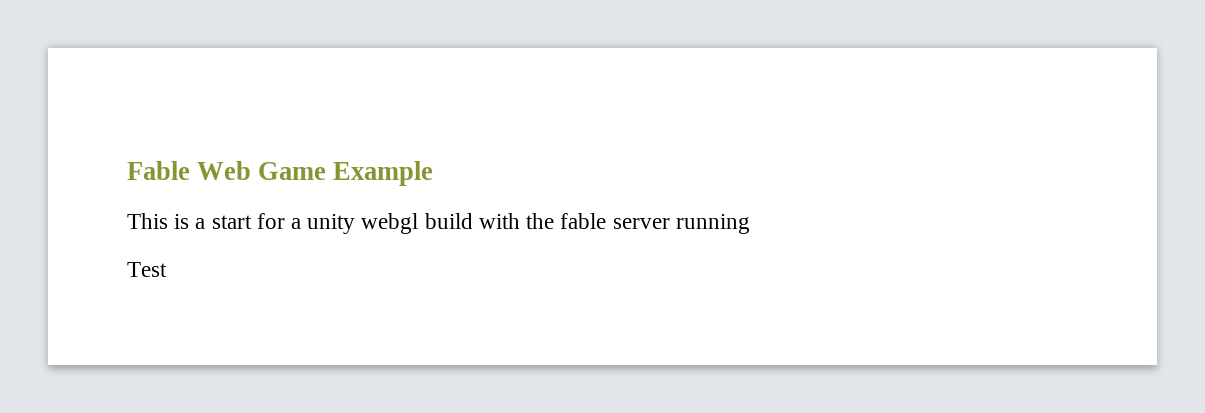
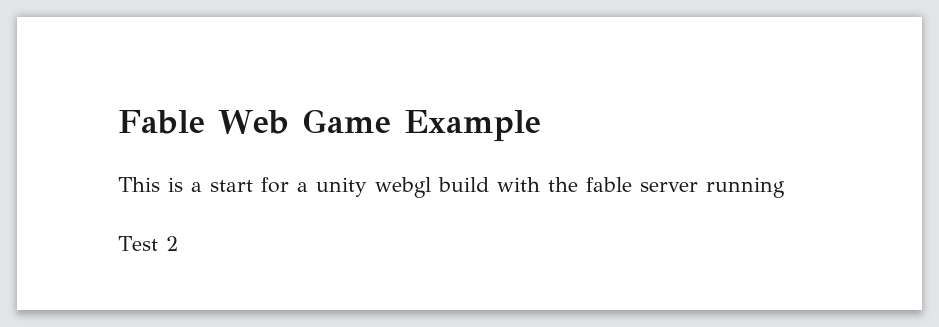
(167, 269) none -> [165,236,178,251] 2

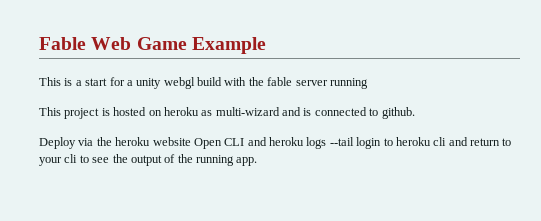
[118,236,178,251] Test 2 -> [39,107,415,119] [39,137,512,149] [39,154,258,166] This project is hosted on heroku as multi-wizard and is connected to github. // Deploy via the heroku website Open CLI and heroku logs --tail login to heroku cli and return to your cli to see the output of the running app.

